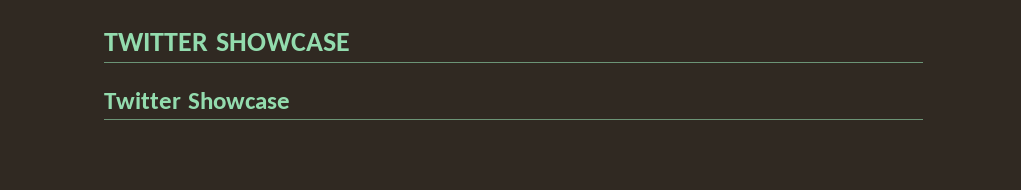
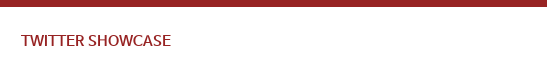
[104,92,290,109] // Twitter Showcase -> (172, 40) none

